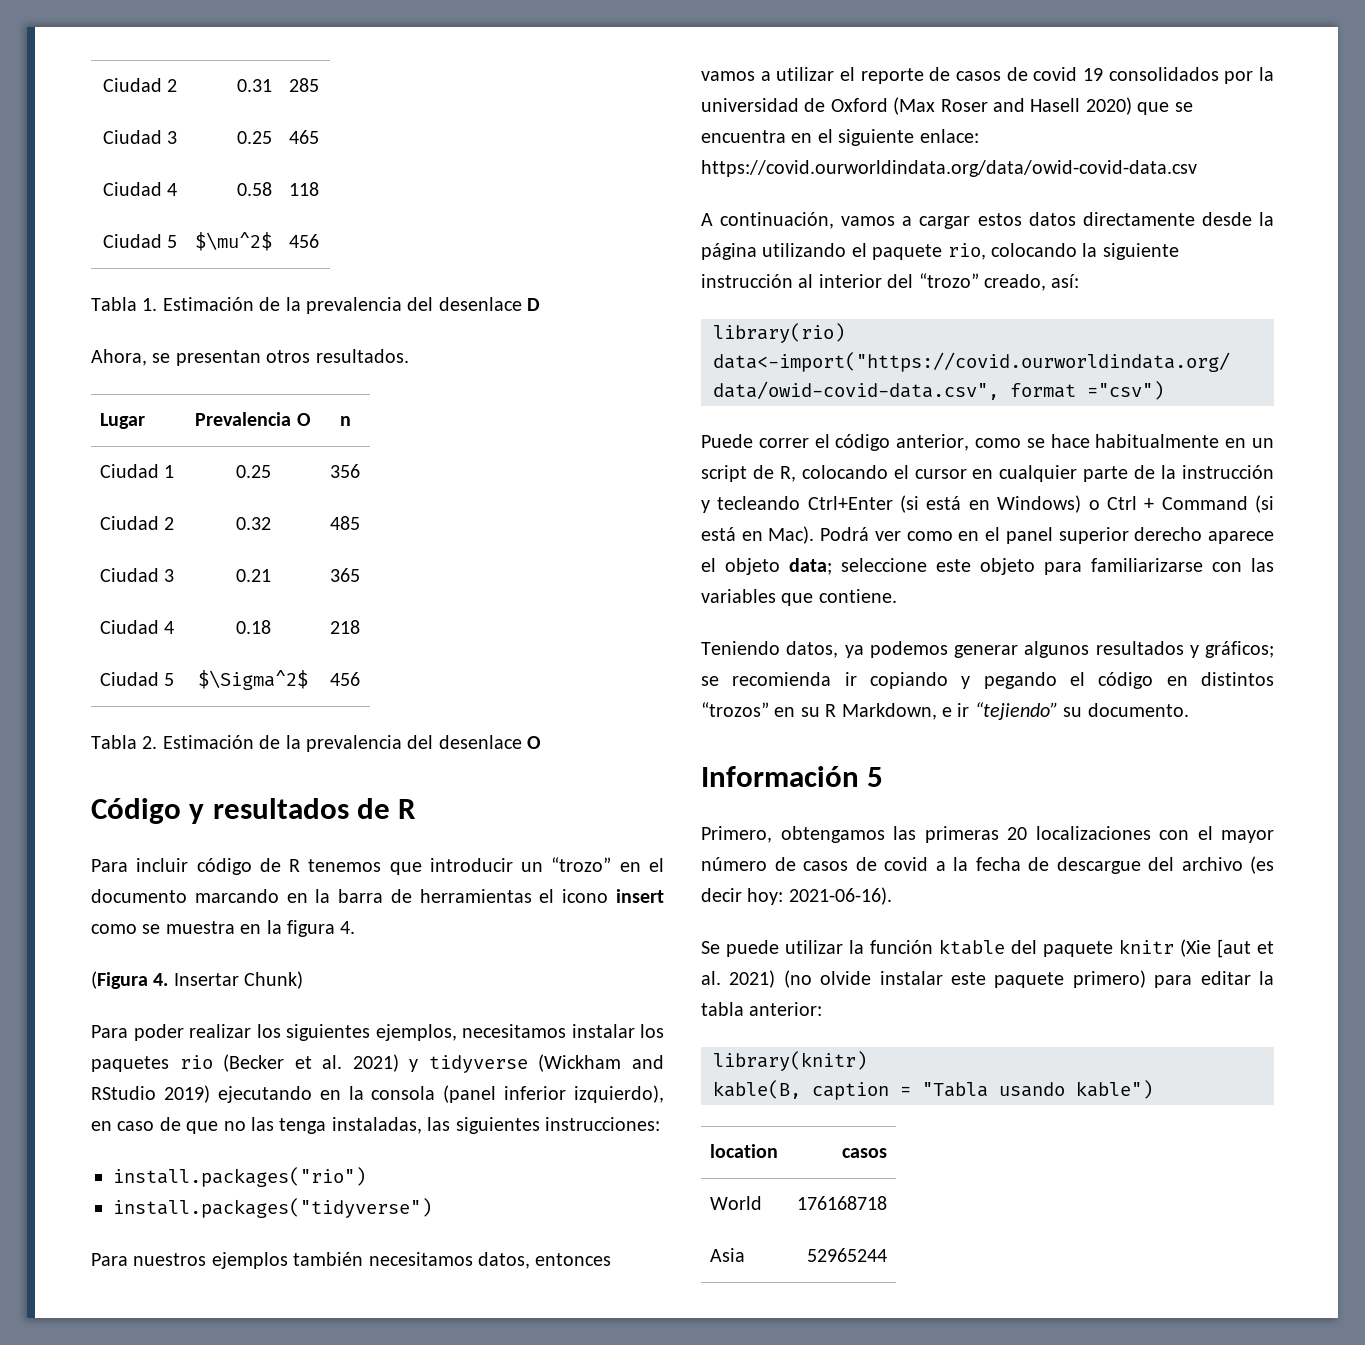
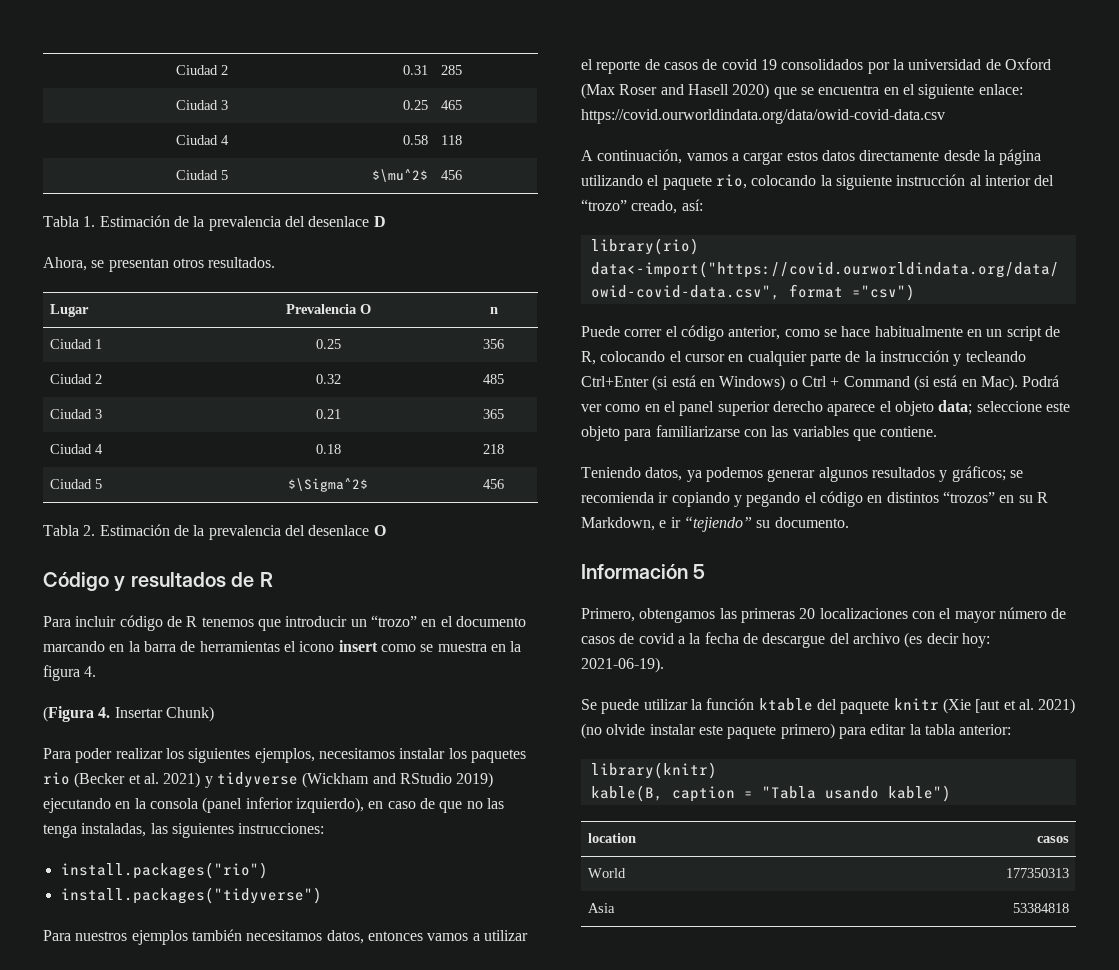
[788,887,892,905] 2021-06-16). -> [581,657,664,673] 2021-06-19).
[797,1196,888,1210] 176168718 -> [1005,868,1069,878] 177350313
[807,1248,888,1262] 52965244 -> [1012,903,1069,913] 53384818

